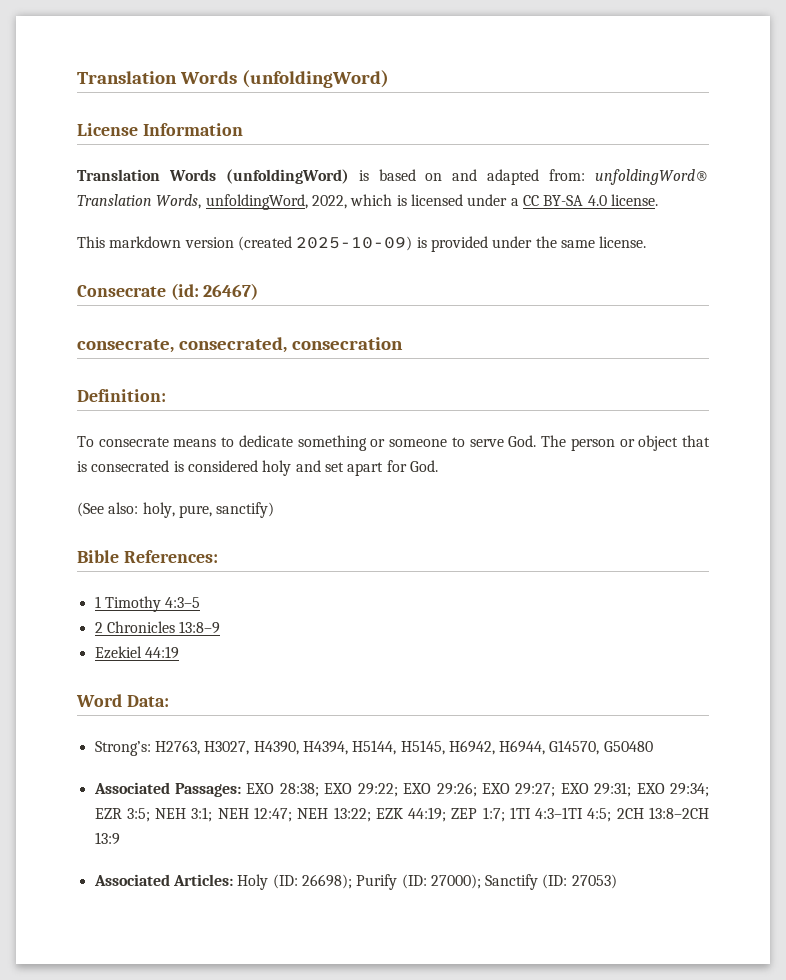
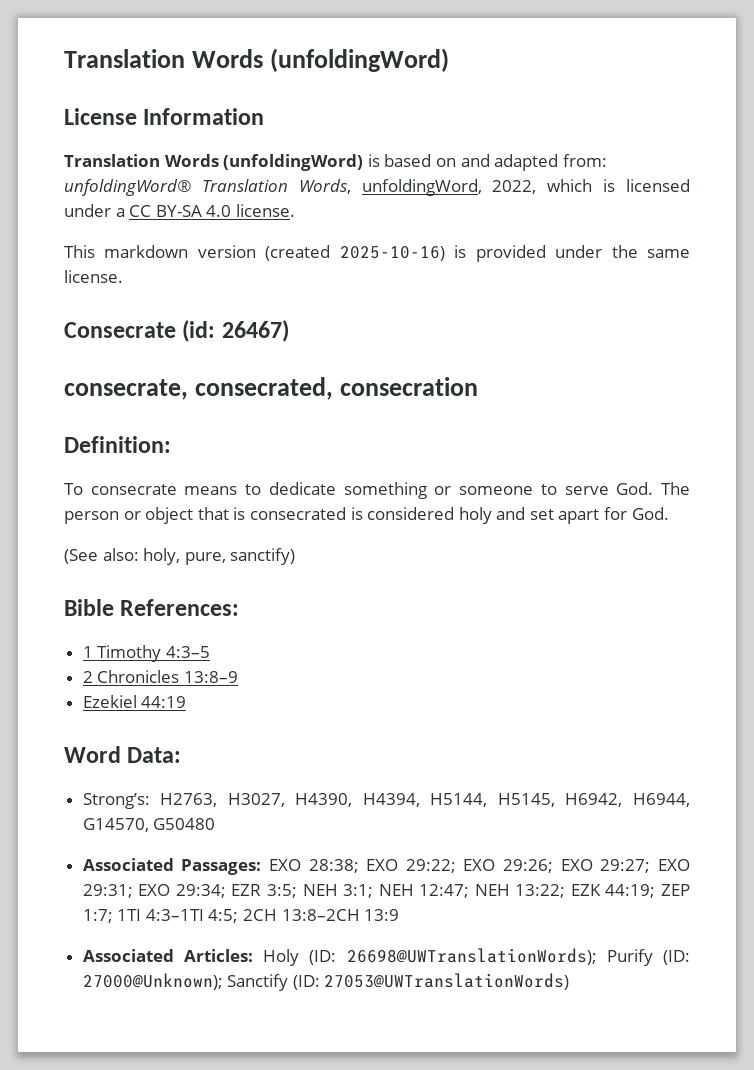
[296,236,413,251] 2025-10-09) -> [339,246,445,261] 2025-10-16)
[301,874,352,889] 26698); -> [346,948,597,965] 26698@UWTranslationWords);
[430,874,481,889] 27000); -> [82,973,223,990] 27000@Unknown);
[571,874,617,889] 27053) -> [324,973,570,990] 27053@UWTranslationWords)

